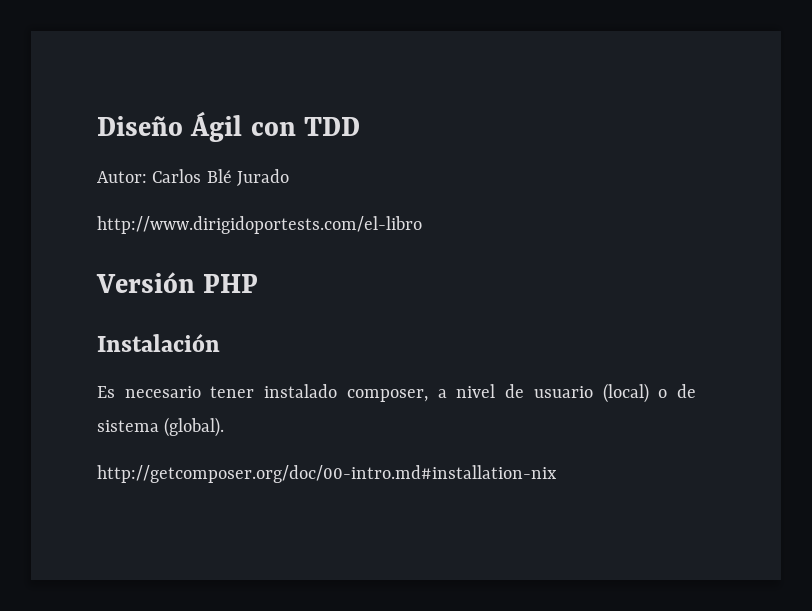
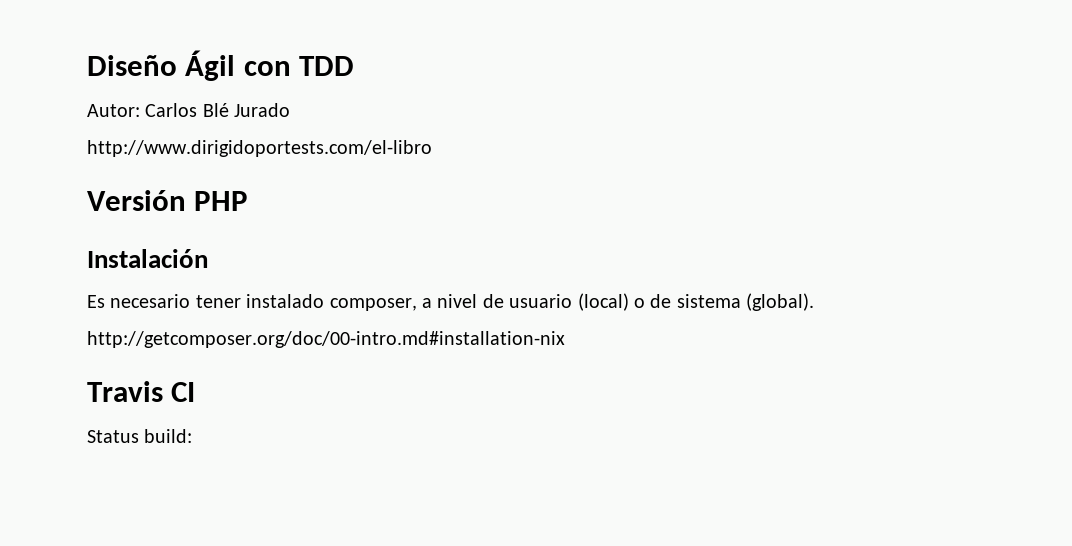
(557, 474) none -> [87,381,196,402] [87,429,193,443] // Travis CI // Status build:

